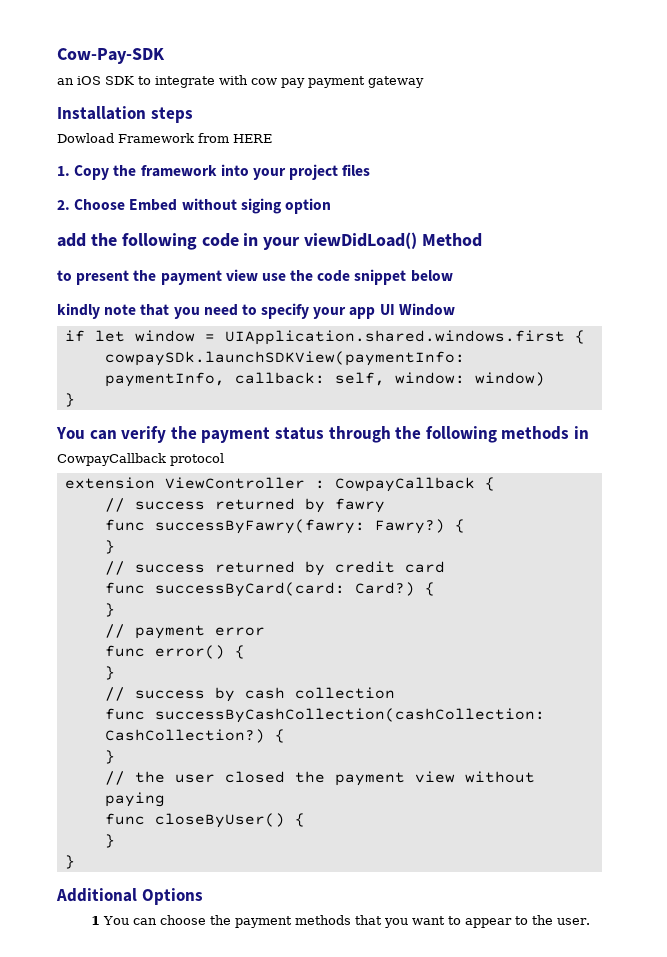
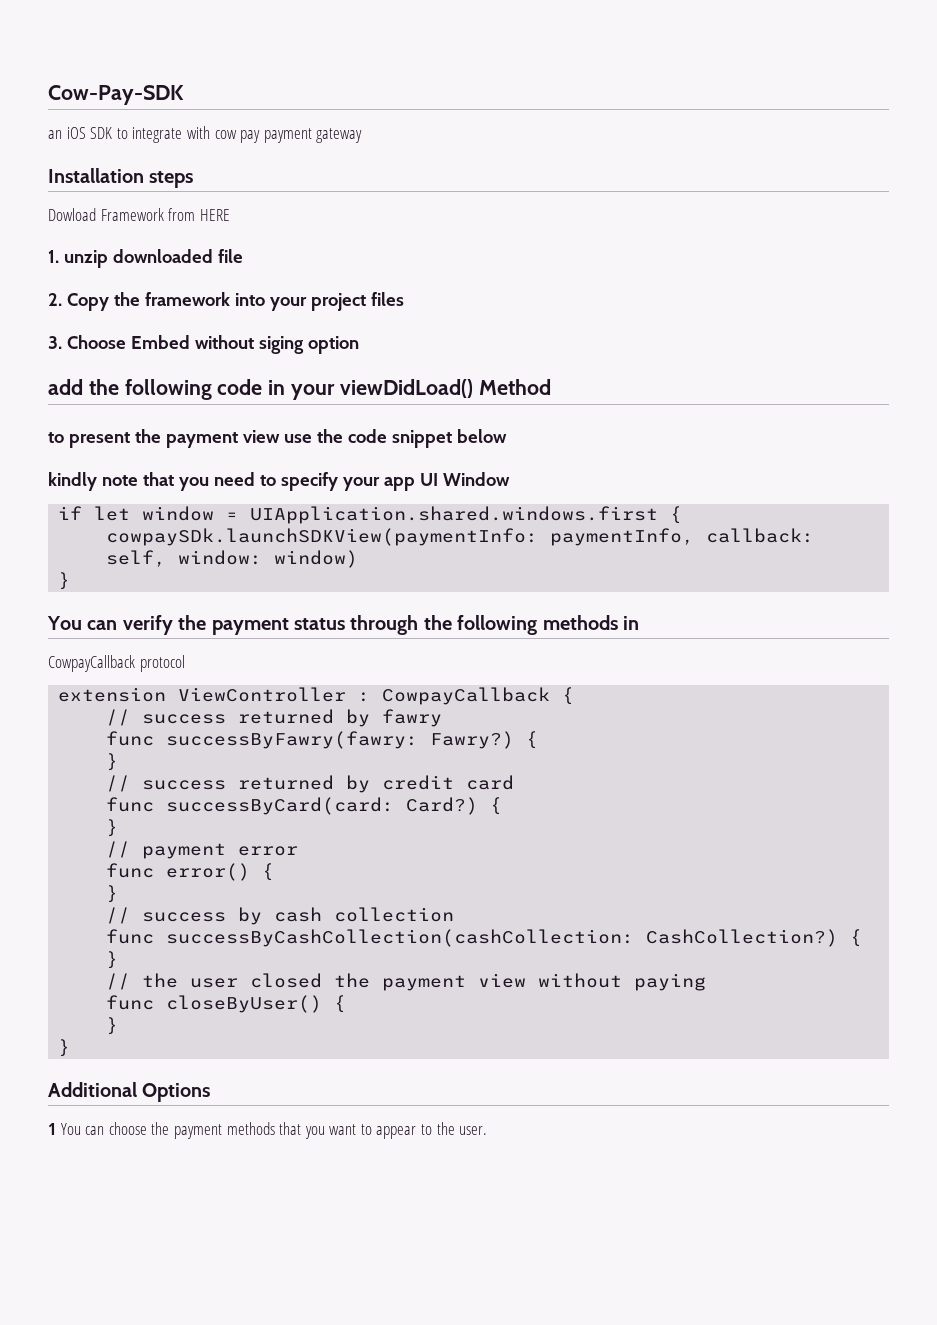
(70, 171) none -> [63,249,243,268] [48,293,62,306] unzip downloaded file // 2.
[57,200,70,210] 2. -> [48,336,62,349] 3.

